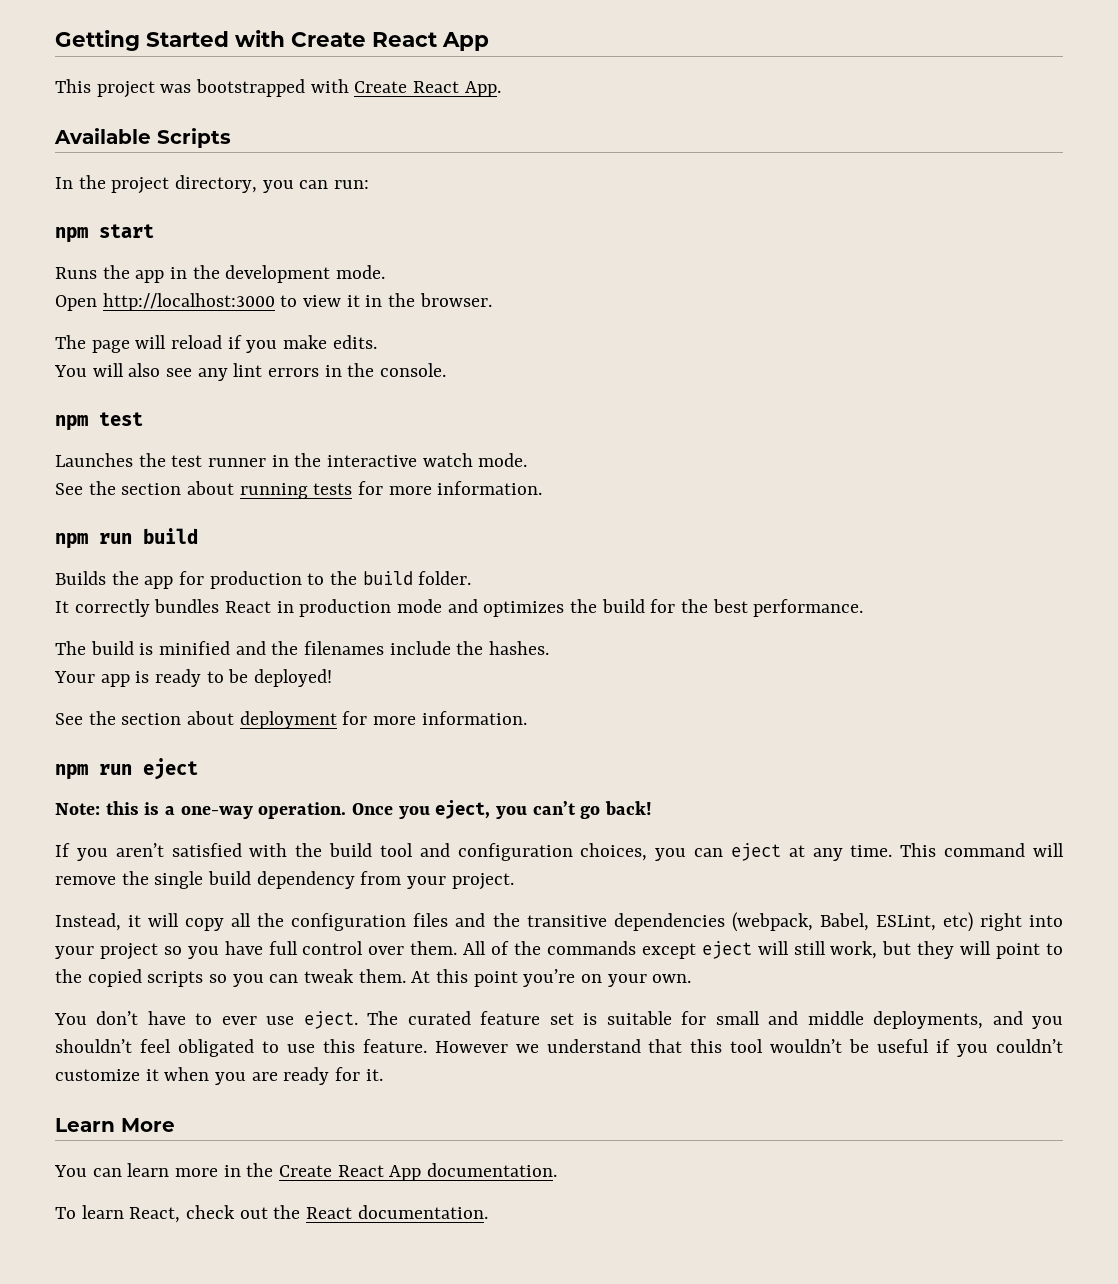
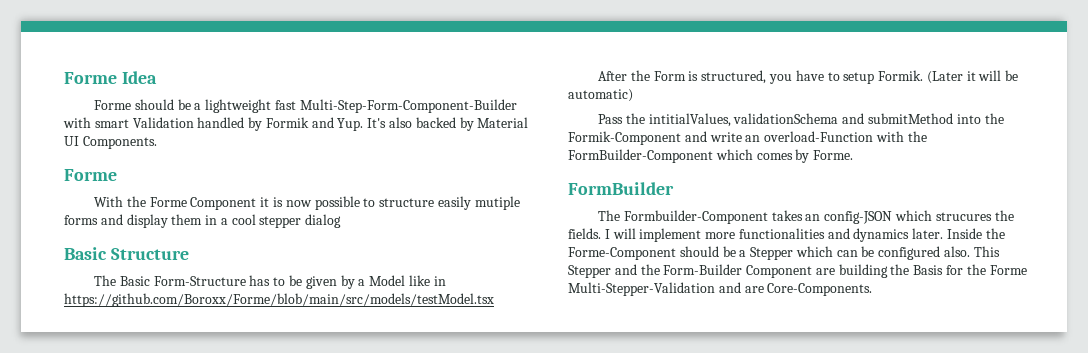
[55,30,489,51] [55,79,501,98] [54,128,231,148] [55,175,370,194] [55,224,154,243] [55,265,386,283] [55,293,492,311] [55,335,377,353] [54,363,447,381] [55,412,143,431] [55,453,528,467] [55,481,543,499] [55,528,198,549] [55,571,472,589] [55,599,864,617] [55,641,550,655] [54,669,333,687] [55,711,527,729] [55,758,198,780] [55,800,653,819] [55,843,1065,861] [55,871,514,890] [55,912,1063,932] [55,941,1063,960] [55,969,692,987] [54,1011,1064,1029] [55,1039,1063,1057] [55,1067,383,1085] [55,1118,175,1132] [54,1163,558,1181] [55,1205,488,1223] Getting Started with Create React App // This project was bootstrapped with Create React App. // Available Scripts // In the project directory, you can run: // npm start // Runs the app in the development mode. // Open http://localhost:3000 to view it in the browser. // The page will reload if you make edits. // You will also see any lint errors in the console. // npm test // Launches the test runner in the interactive watch mode. // See the section about running tests for more information. // npm run build // Builds the app for production to the build folder. // It correctly bundles React in production mode and optimizes the build for the best performance. // The build is minified and the filenames include the hashes. // Your app is ready to be deployed! // See the section about deployment for more information. // npm run eject // Note: this is a one-way operation. Once you eject, you can’t go back! // If you aren’t satisfied with the build tool and configuration choices, you can eject at any time. This command will remove the single build dependency from your project. // Instead, it will copy all the configuration files and the transitive dependencies (webpack, Babel, ESLint, etc) right into your project so you have full control over them. All of the commands except eject will still work, but they will point to the copied scripts so you can tweak them. At this point you’re on your own. // You don’t have to ever use eject. The curated feature set is suitable for small and middle deployments, and you shouldn’t feel obligated to use this feature. However we understand that this tool wouldn’t be useful if you couldn’t customize it when you are ready for it. // Learn More // You can learn more in the Create React App documentation. // To learn React, check out the React documentation. -> [64,71,157,84] [94,99,517,113] [63,117,529,131] [64,136,157,149] [64,169,117,181] [94,196,520,210] [64,214,342,228] [64,247,189,260] [94,275,446,289] [64,293,494,307] [598,70,1019,84] [568,89,633,102] [598,113,1004,127] [568,131,927,145] [568,149,854,163] [568,182,674,195] [598,210,1014,224] [568,228,1005,242] [568,246,1000,260] [568,264,1027,278] [568,282,873,296] Forme Idea // Forme should be a lightweight fast Multi-Step-Form-Component-Builder with smart Validation handled by Formik and Yup. It's also backed by Material UI Components. // Forme // With the Forme Component it is now possible to structure easily mutiple forms and display them in a cool stepper dialog // Basic Structure // The Basic Form-Structure has to be given by a Model like in https://github.com/Boroxx/Forme/blob/main/src/models/testModel.tsx // After the Form is structured, you have to setup Formik. (Later it will be automatic) // Pass the intitialValues, validationSchema and submitMethod into the Formik-Component and write an overload-Function with the FormBuilder-Component which comes by Forme. // FormBuilder // The Formbuilder-Component takes an config-JSON which strucures the fields. I will implement more functionalities and dynamics later. Inside the Forme-Component should be a Stepper which can be configured also. This Stepper and the Form-Builder Component are building the Basis for the Forme Multi-Stepper-Validation and are Core-Components.

